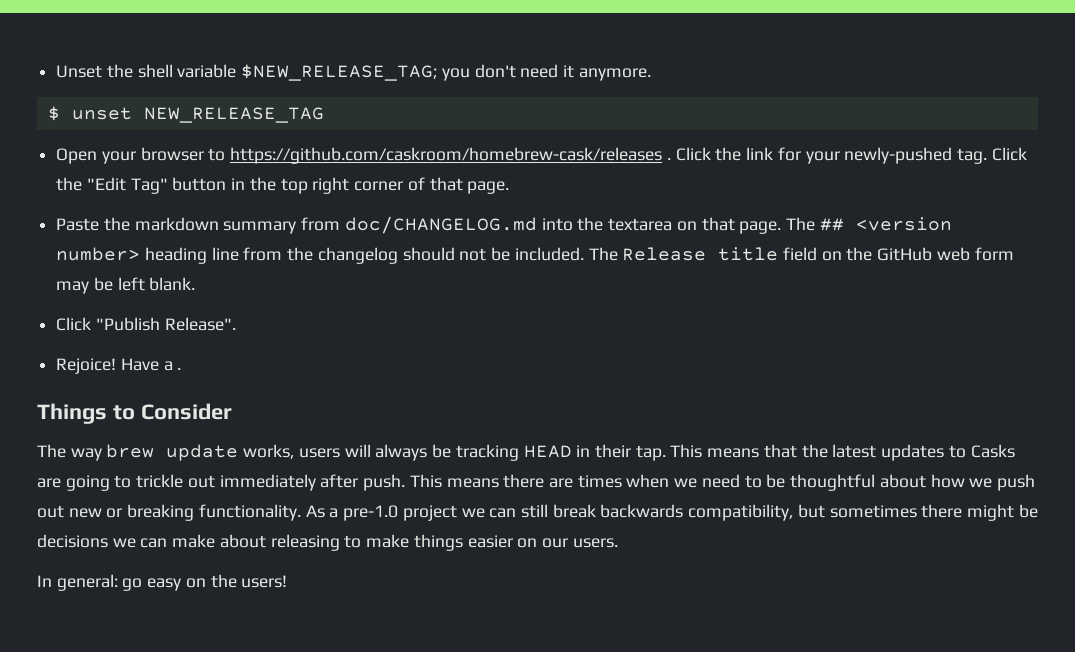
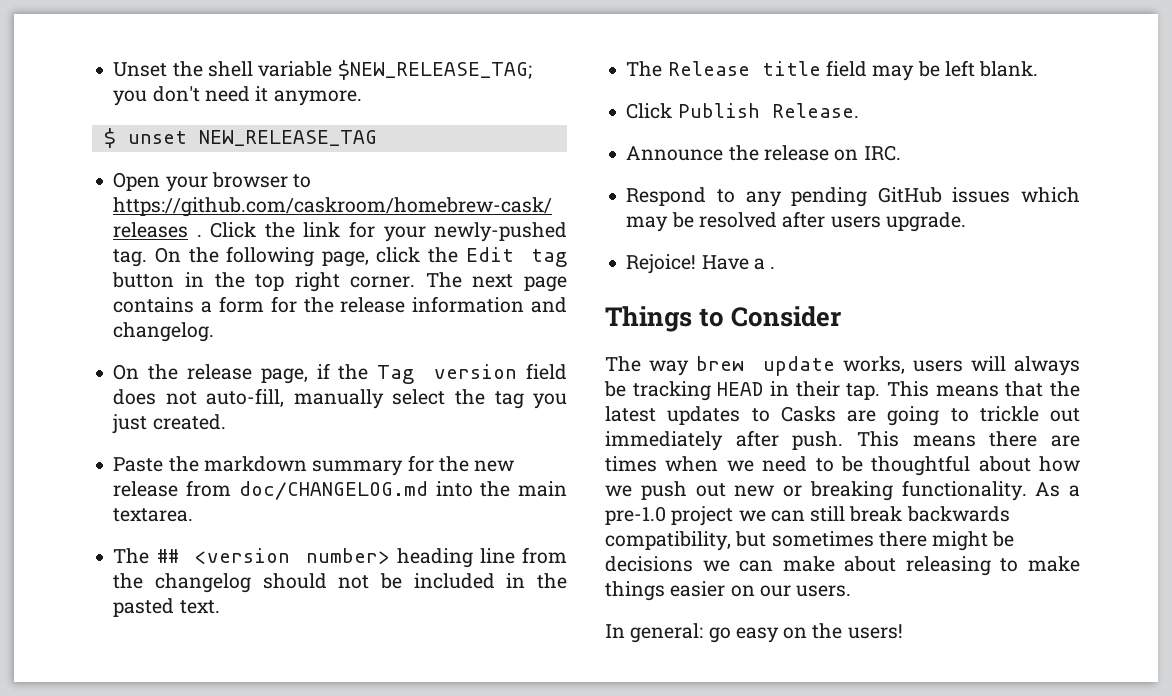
[991,147,1027,161] [56,177,168,194] Click the "Edit Tag" -> [155,246,567,267] On the following page, click the Edit tag
[354,177,510,194] [56,216,782,234] corner of that page. // Paste the markdown summary from doc/CHANGELOG.md into the textarea on that page. -> [350,272,567,292] [113,296,567,313] [113,322,215,342] [113,363,567,384] [113,388,567,409] [112,414,226,434] [113,455,515,476] [113,480,567,500] [113,508,194,522] corner. The next page contains a form for the release information and changelog. // On the release page, if the Tag version field does not auto-fill, manually select the tag you just created. // Paste the markdown summary for the new release from doc/CHANGELOG.md into the main textarea. //
[514,247,1014,261] included. The Release title field on the GitHub web form -> [413,573,567,589] [113,598,220,617] [626,60,867,77] included in the pasted text. // The Release title field
[95,317,236,331] "Publish Release". -> [677,103,859,118] [626,145,901,161] [626,187,1080,207] [626,211,966,232] Publish Release. // Announce the release on IRC. // Respond to any pending GitHub issues which may be resolved after users upgrade.

